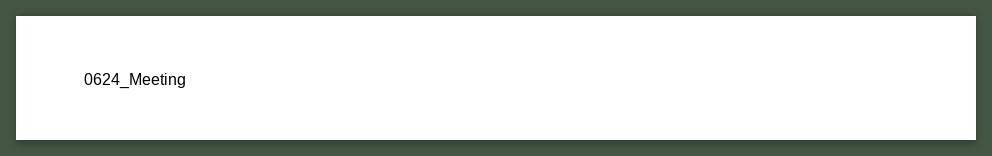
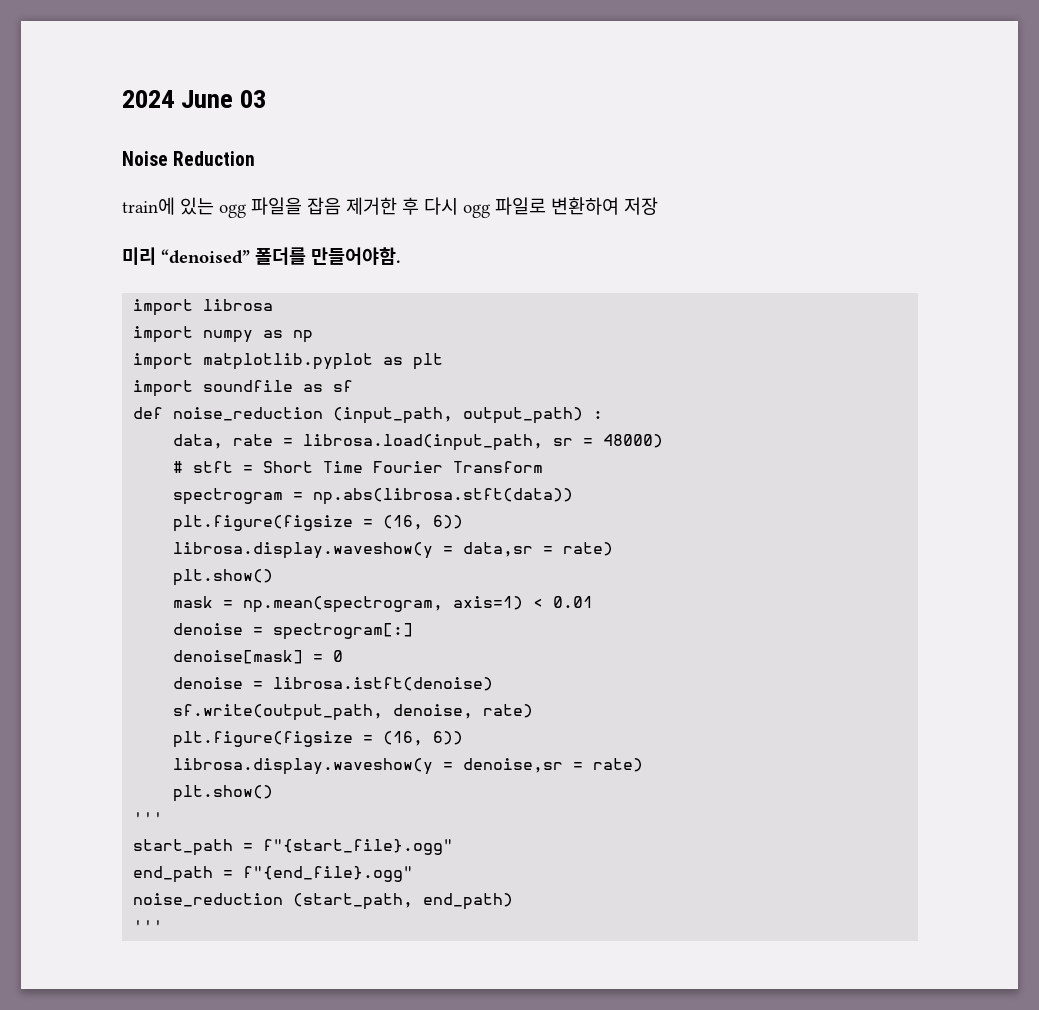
[84,73,186,89] 0624_Meeting -> [122,90,267,108] [122,151,256,166] [122,197,658,218] [122,247,401,265] [133,299,274,316] [133,326,314,343] [133,353,444,370] [133,380,354,397] [133,407,604,424] [173,434,664,451] [173,461,544,473] [173,488,574,505] [173,515,464,532] [173,542,614,559] [173,569,274,586] [173,596,594,613] [173,623,414,640] [173,650,344,664] [173,677,494,691] [173,704,534,721] [173,731,464,748] [173,758,644,775] [173,785,274,802] [133,812,164,824] [133,839,454,856] [133,866,414,883] [133,893,514,910] [133,920,164,932] 2024 June 03 // Noise Reduction // train에 있는 ogg 파일을 잡음 제거한 후 다시 ogg 파일로 변환하여 저장 // 미리 “denoised” 폴더를 만들어야함. // import librosa // import numpy as np // import matplotlib.pyplot as plt // import soundfile as sf // def noise_reduction (input_path, output_path) : // data, rate = librosa.load(input_path, sr = 48000) // # stft = Short Time Fourier Transform // spectrogram = np.abs(librosa.stft(data)) // plt.figure(figsize = (16, 6)) // librosa.display.waveshow(y = data,sr = rate) // plt.show() // mask = np.mean(spectrogram, axis=1) < 0.01 // denoise = spectrogram[:] // denoise[mask] = 0 // denoise = librosa.istft(denoise) // sf.write(output_path, denoise, rate) // plt.figure(figsize = (16, 6)) // librosa.display.waveshow(y = denoise,sr = rate) // plt.show() // ''' // start_path = f"{start_file}.ogg" // end_path = f"{end_file}.ogg" // noise_reduction (start_path, end_path) // '''

